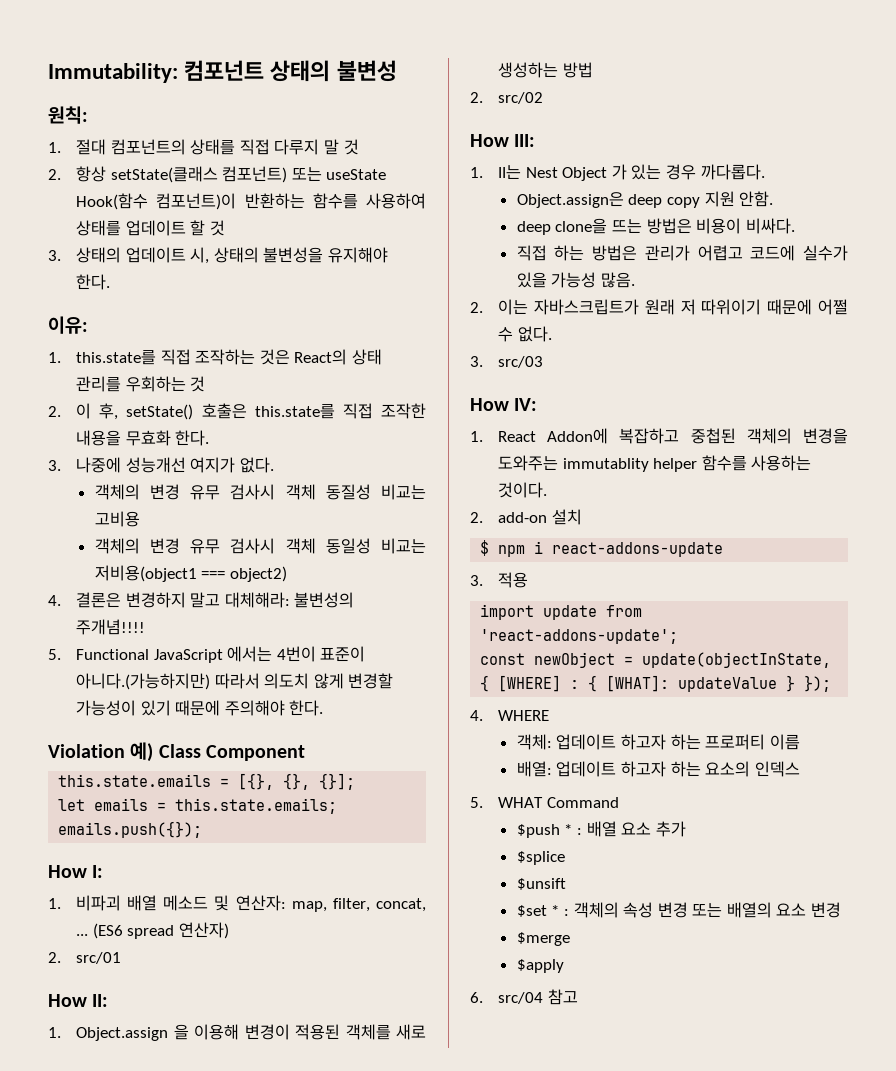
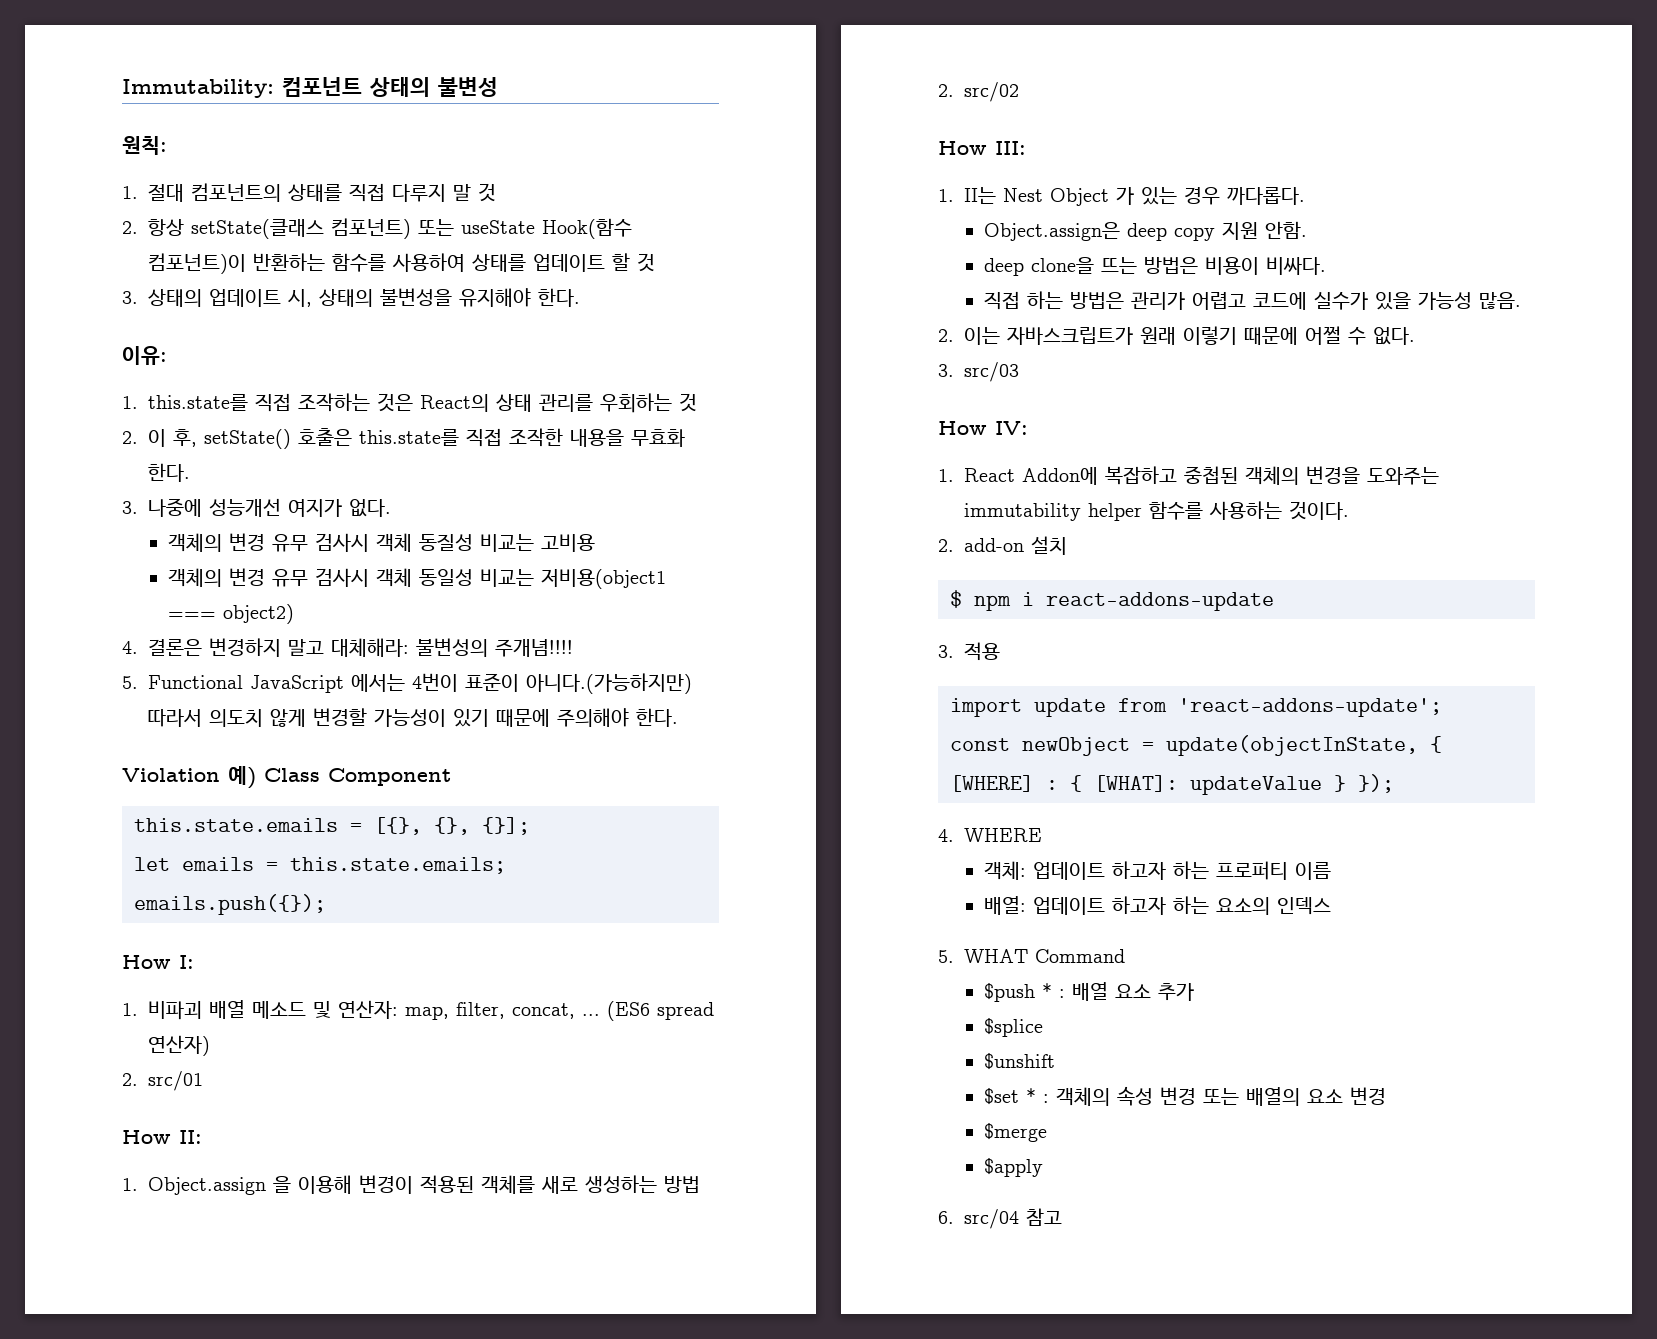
[680,299,762,315] 저 따위이기 -> [1183,326,1237,345] 이렇기
[562,458,649,472] immutablity -> [964,503,1081,521] immutability
[516,878,566,890] $unsift -> [983,1053,1055,1070] $unshift

